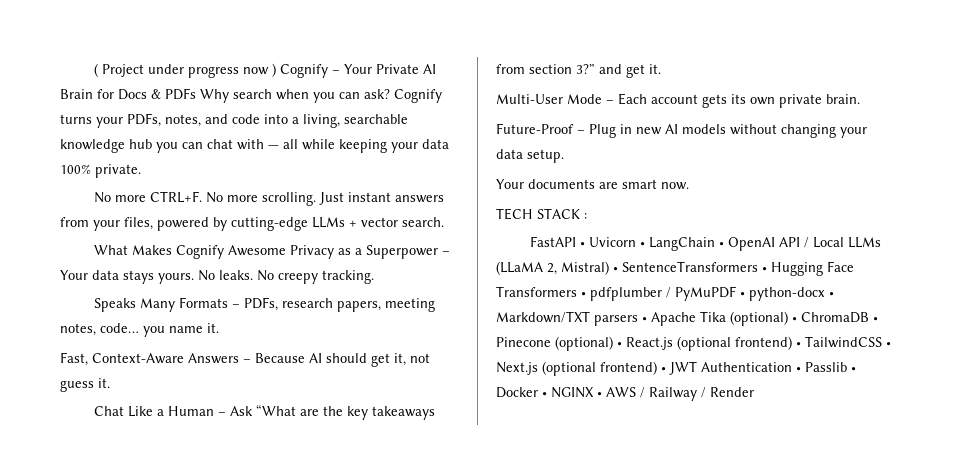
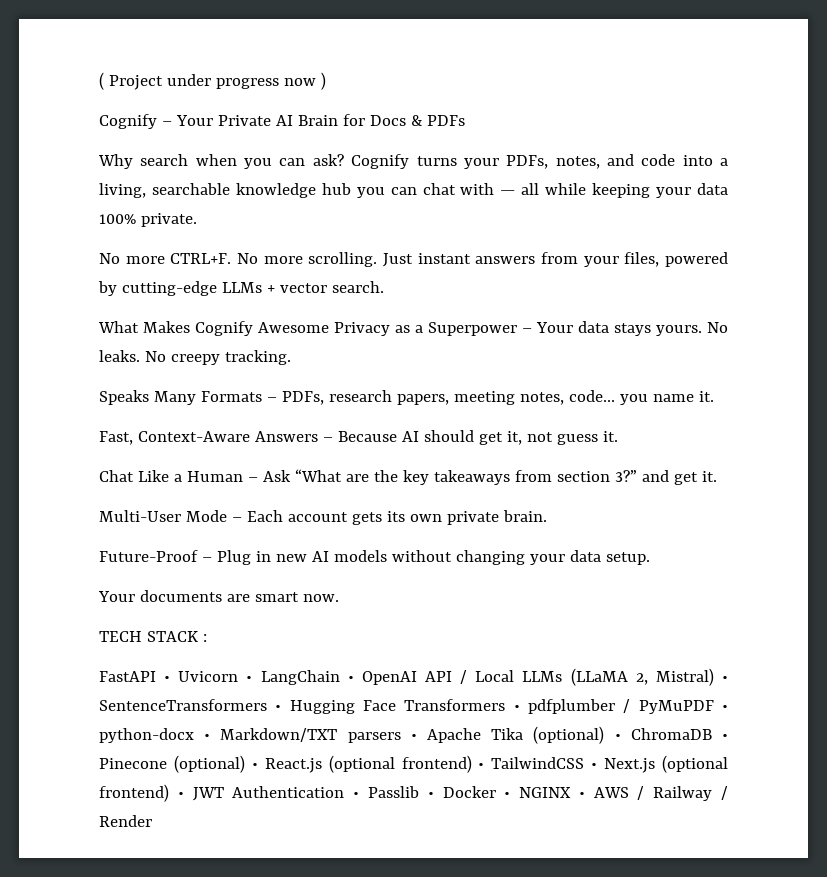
(276, 70) none -> (326, 81) //
(196, 94) none -> (465, 120) //

